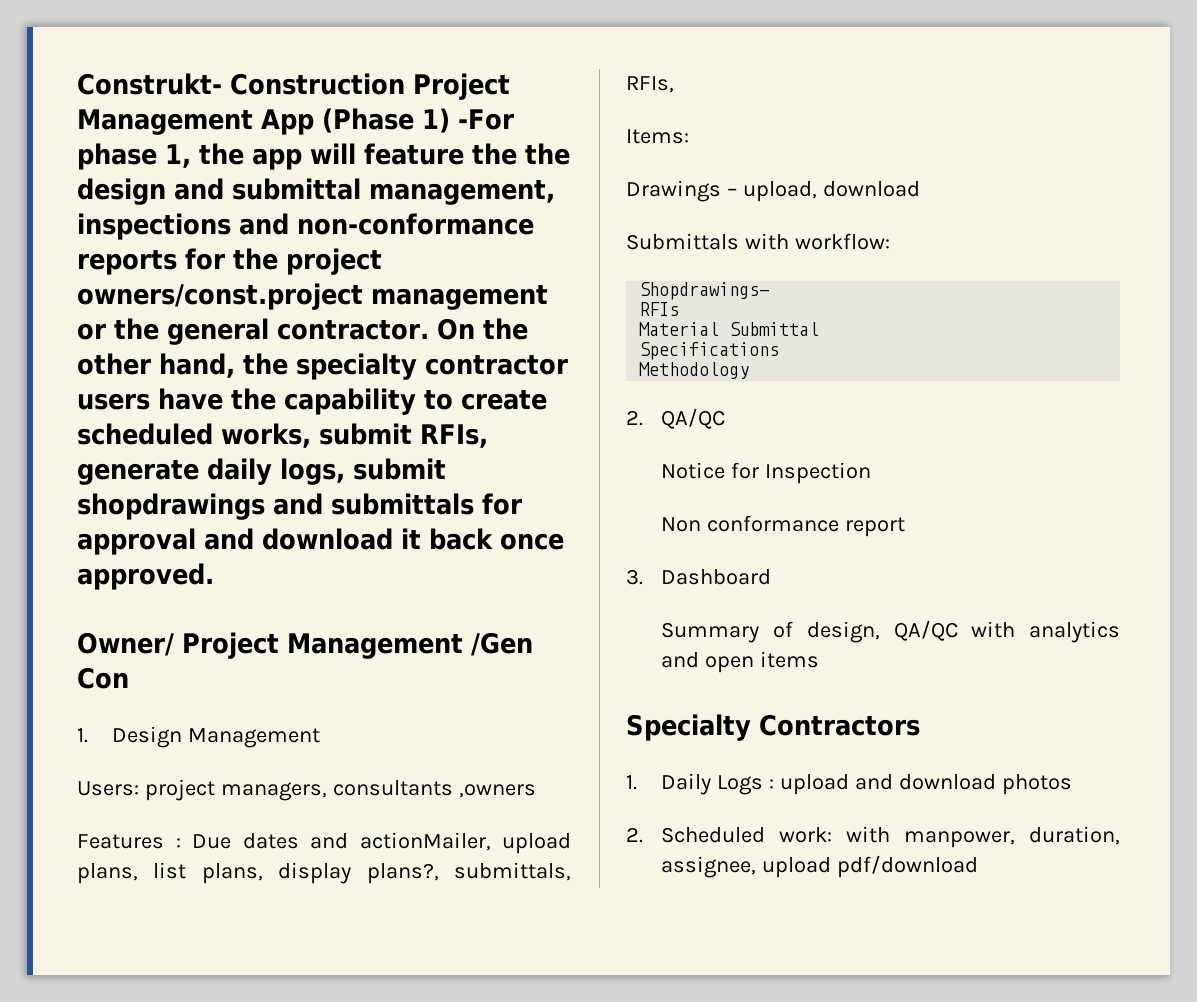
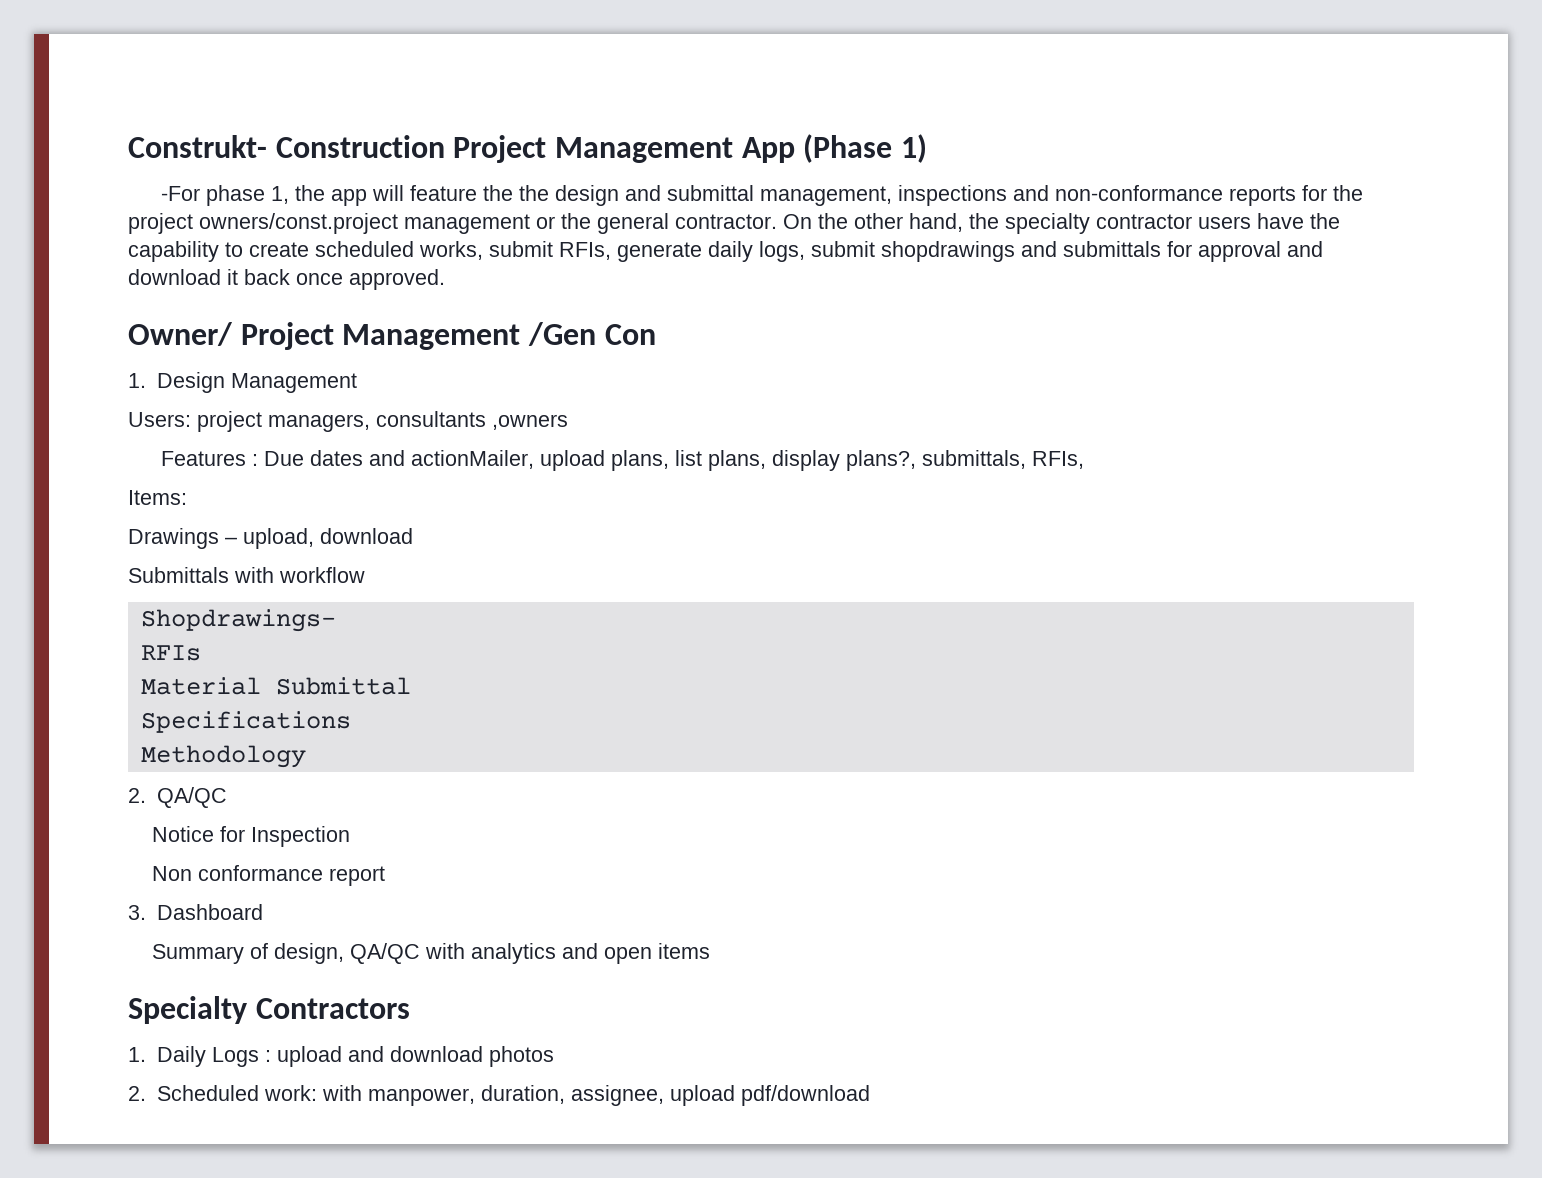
(450, 120) none -> (927, 148) //
[794,233,890,250] workflow: -> [279,567,365,583] workflow

